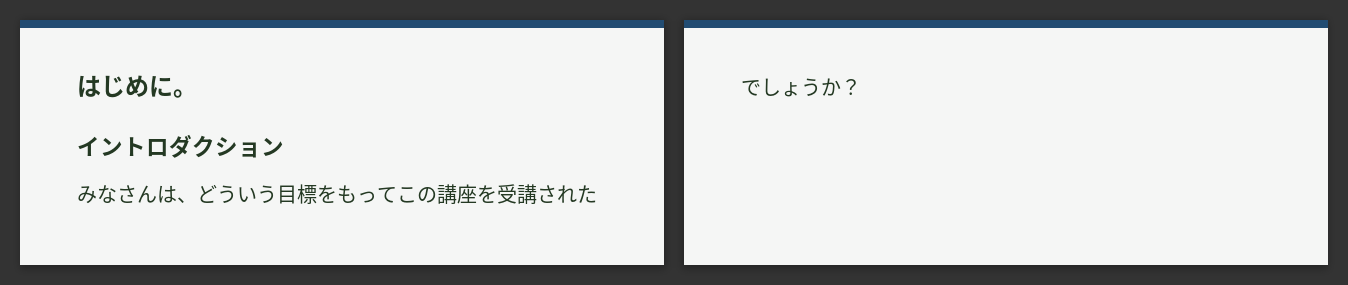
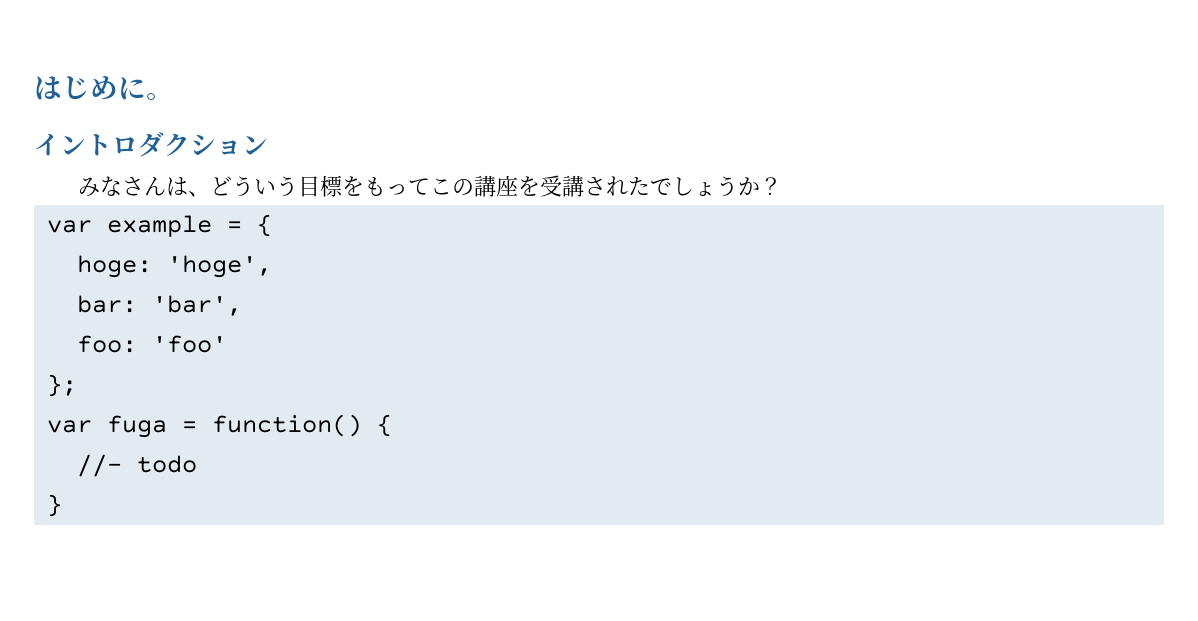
(861, 87) none -> [47,214,273,237] [77,255,273,278] [77,295,243,316] [77,335,228,353] [47,374,78,397] [47,414,393,438] [77,454,198,477] [47,494,63,517] // var example = { // hoge: 'hoge', // bar: 'bar', // foo: 'foo' // }; // var fuga = function() { // //- todo // }

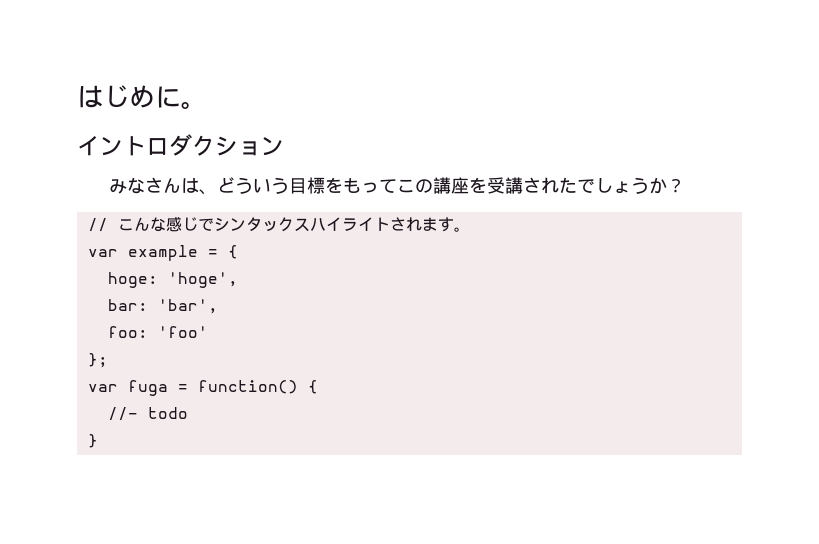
(782, 186) none -> [87,216,470,232] // // こんな感じでシンタックスハイライトされます。

